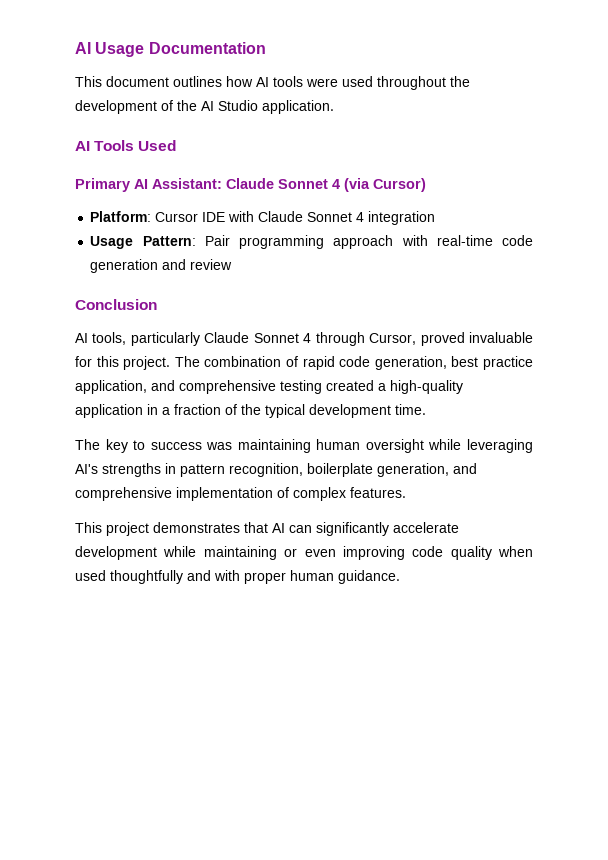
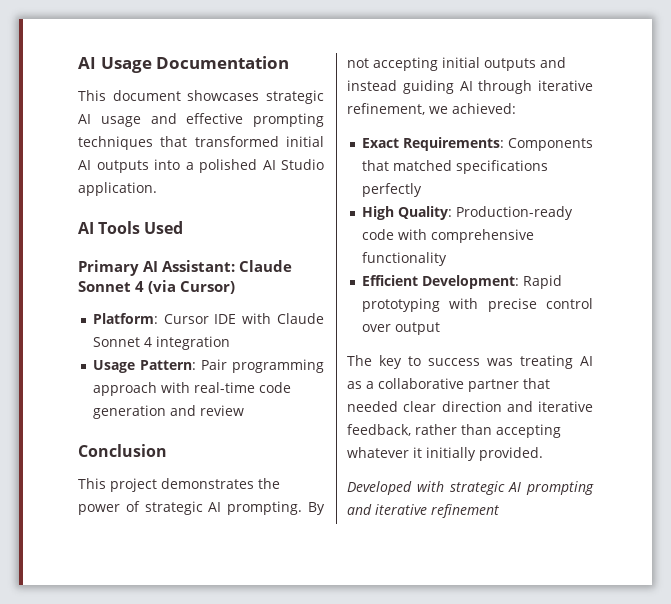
[173,76,470,90] [75,100,197,114] outlines how AI tools were used throughout the development of the -> [187,90,324,104] [78,113,324,127] [78,136,324,150] [78,159,257,173] showcases strategic AI usage and effective prompting techniques that transformed initial AI outputs into a polished
[75,332,534,346] [75,356,534,370] [75,380,463,394] [75,404,426,418] AI tools, particularly Claude Sonnet 4 through Cursor, proved invaluable for this project. The combination of rapid code generation, best practice application, and comprehensive testing created a high-quality application in a fraction of the typical development time. -> [78,478,280,492] [78,501,325,515] [347,57,566,71] [347,80,593,94] [347,103,516,115] [361,137,593,151] [361,160,548,174] [361,183,422,197] [361,206,573,220] [361,229,534,243] [361,252,447,266] [361,275,562,289] [361,298,593,312] [361,322,440,335] This project demonstrates the power of strategic AI prompting. By not accepting initial outputs and instead guiding AI through iterative refinement, we achieved: // Exact Requirements: Components that matched specifications perfectly // High Quality: Production-ready code with comprehensive functionality // Efficient Development: Rapid prototyping with precise control over output
[237,439,533,453] [75,463,477,477] [75,487,406,501] [75,522,459,536] [75,546,533,560] [75,570,400,584] maintaining human oversight while leveraging AI's strengths in pattern recognition, boilerplate generation, and comprehensive implementation of complex features. // This project demonstrates that AI can significantly accelerate development while maintaining or even improving code quality when used thoughtfully and with proper human guidance. -> [520,355,593,369] [347,378,550,392] [347,401,593,412] [347,424,561,438] [347,447,543,461] [347,481,594,495] [347,504,499,518] treating AI as a collaborative partner that needed clear direction and iterative feedback, rather than accepting whatever it initially provided. // Developed with strategic AI prompting and iterative refinement

